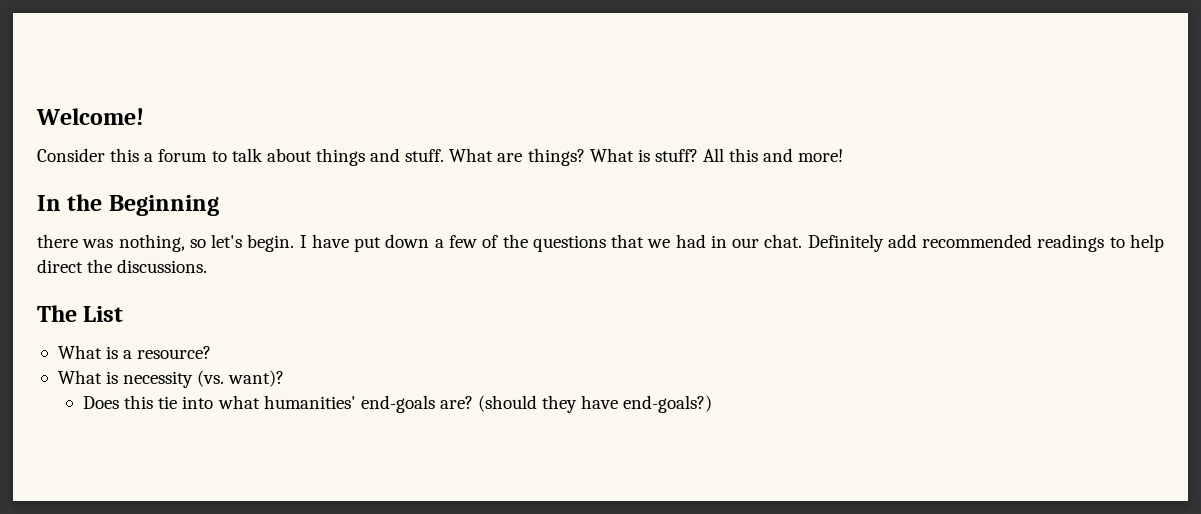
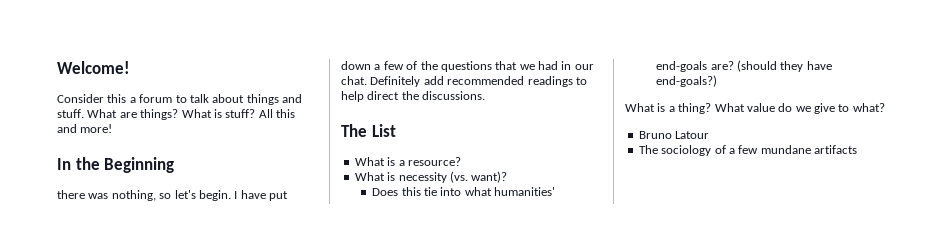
(713, 404) none -> [625,103,885,114] [638,131,710,139] [638,145,857,156] // What is a thing? What value do we give to what? // Bruno Latour // The sociology of a few mundane artifacts

